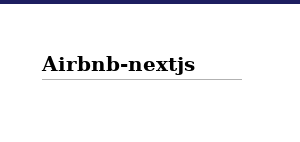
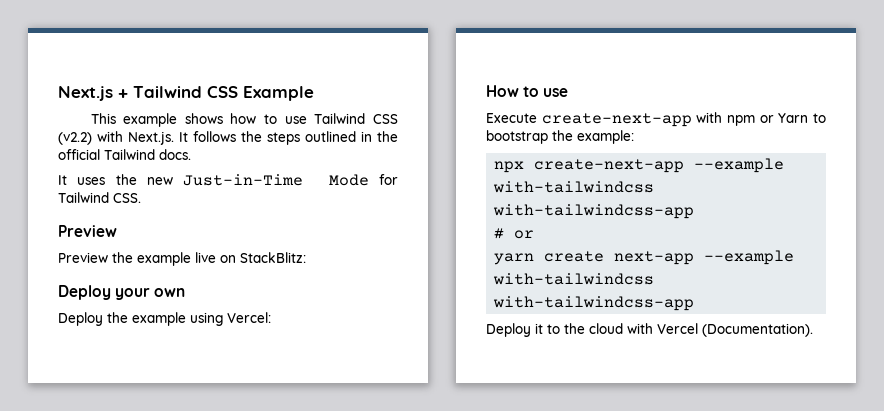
[41,56,195,75] Airbnb-nextjs -> [58,86,314,101] [90,113,398,127] [58,131,398,145] [58,149,191,160] [58,174,398,186] [58,192,141,203] [58,225,117,237] [58,252,306,266] [58,285,186,300] [58,312,271,326] [486,85,569,97] [486,112,826,127] [486,130,634,144] [494,158,785,173] [493,181,655,193] [493,204,695,219] [494,228,535,239] [494,250,795,265] [493,273,655,285] [493,296,695,311] [486,323,813,337] Next.js + Tailwind CSS Example // This example shows how to use Tailwind CSS (v2.2) with Next.js. It follows the steps outlined in the official Tailwind docs. // It uses the new Just-in-Time Mode for Tailwind CSS. // Preview // Preview the example live on StackBlitz: // Deploy your own // Deploy the example using Vercel: // How to use // Execute create-next-app with npm or Yarn to bootstrap the example: // npx create-next-app --example with-tailwindcss with-tailwindcss-app // # or // yarn create next-app --example with-tailwindcss with-tailwindcss-app // Deploy it to the cloud with Vercel (Documentation).

